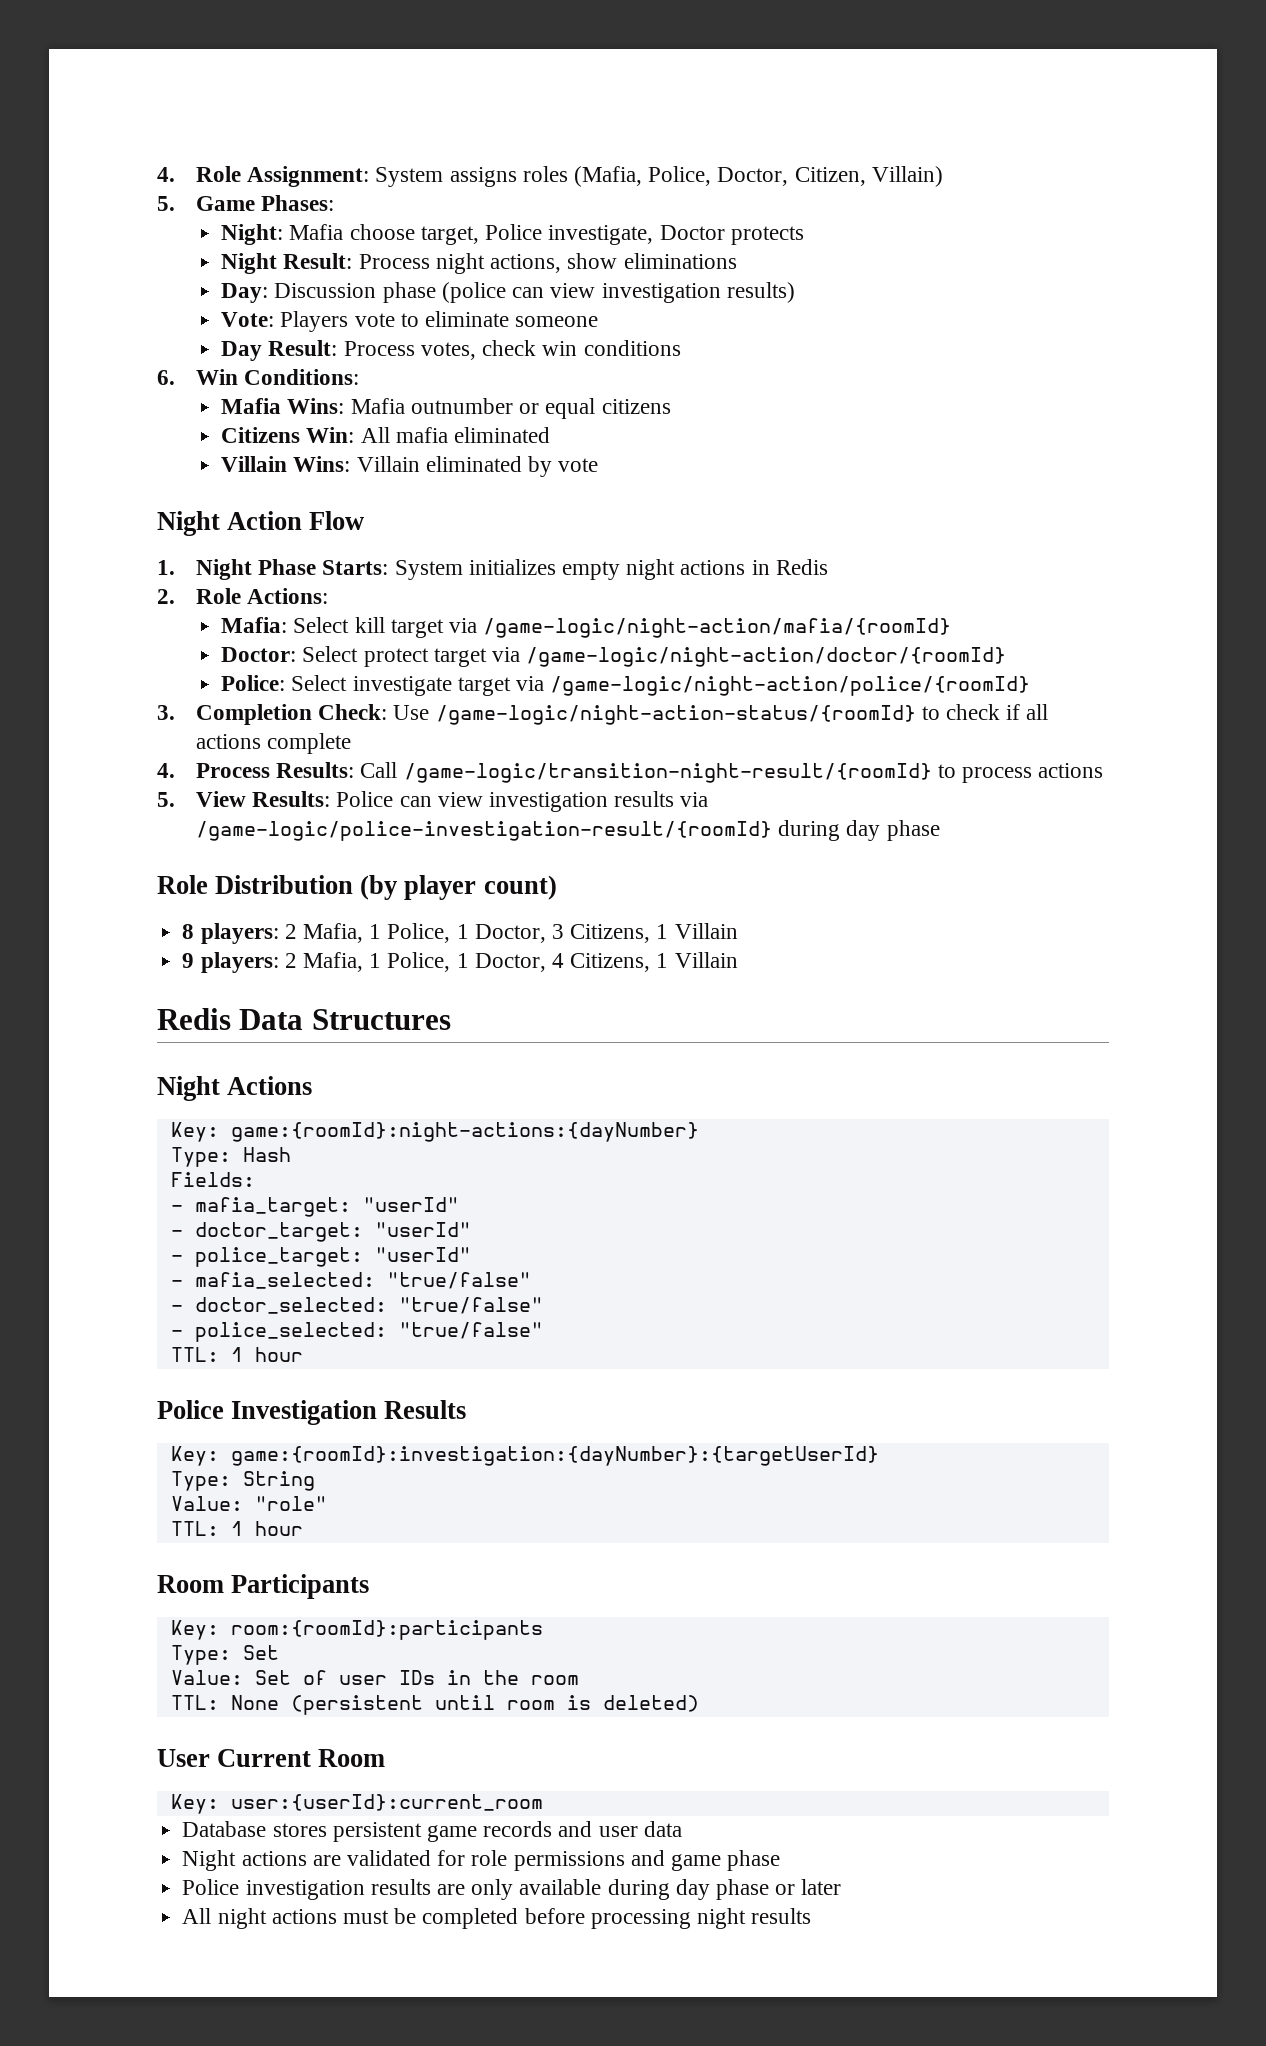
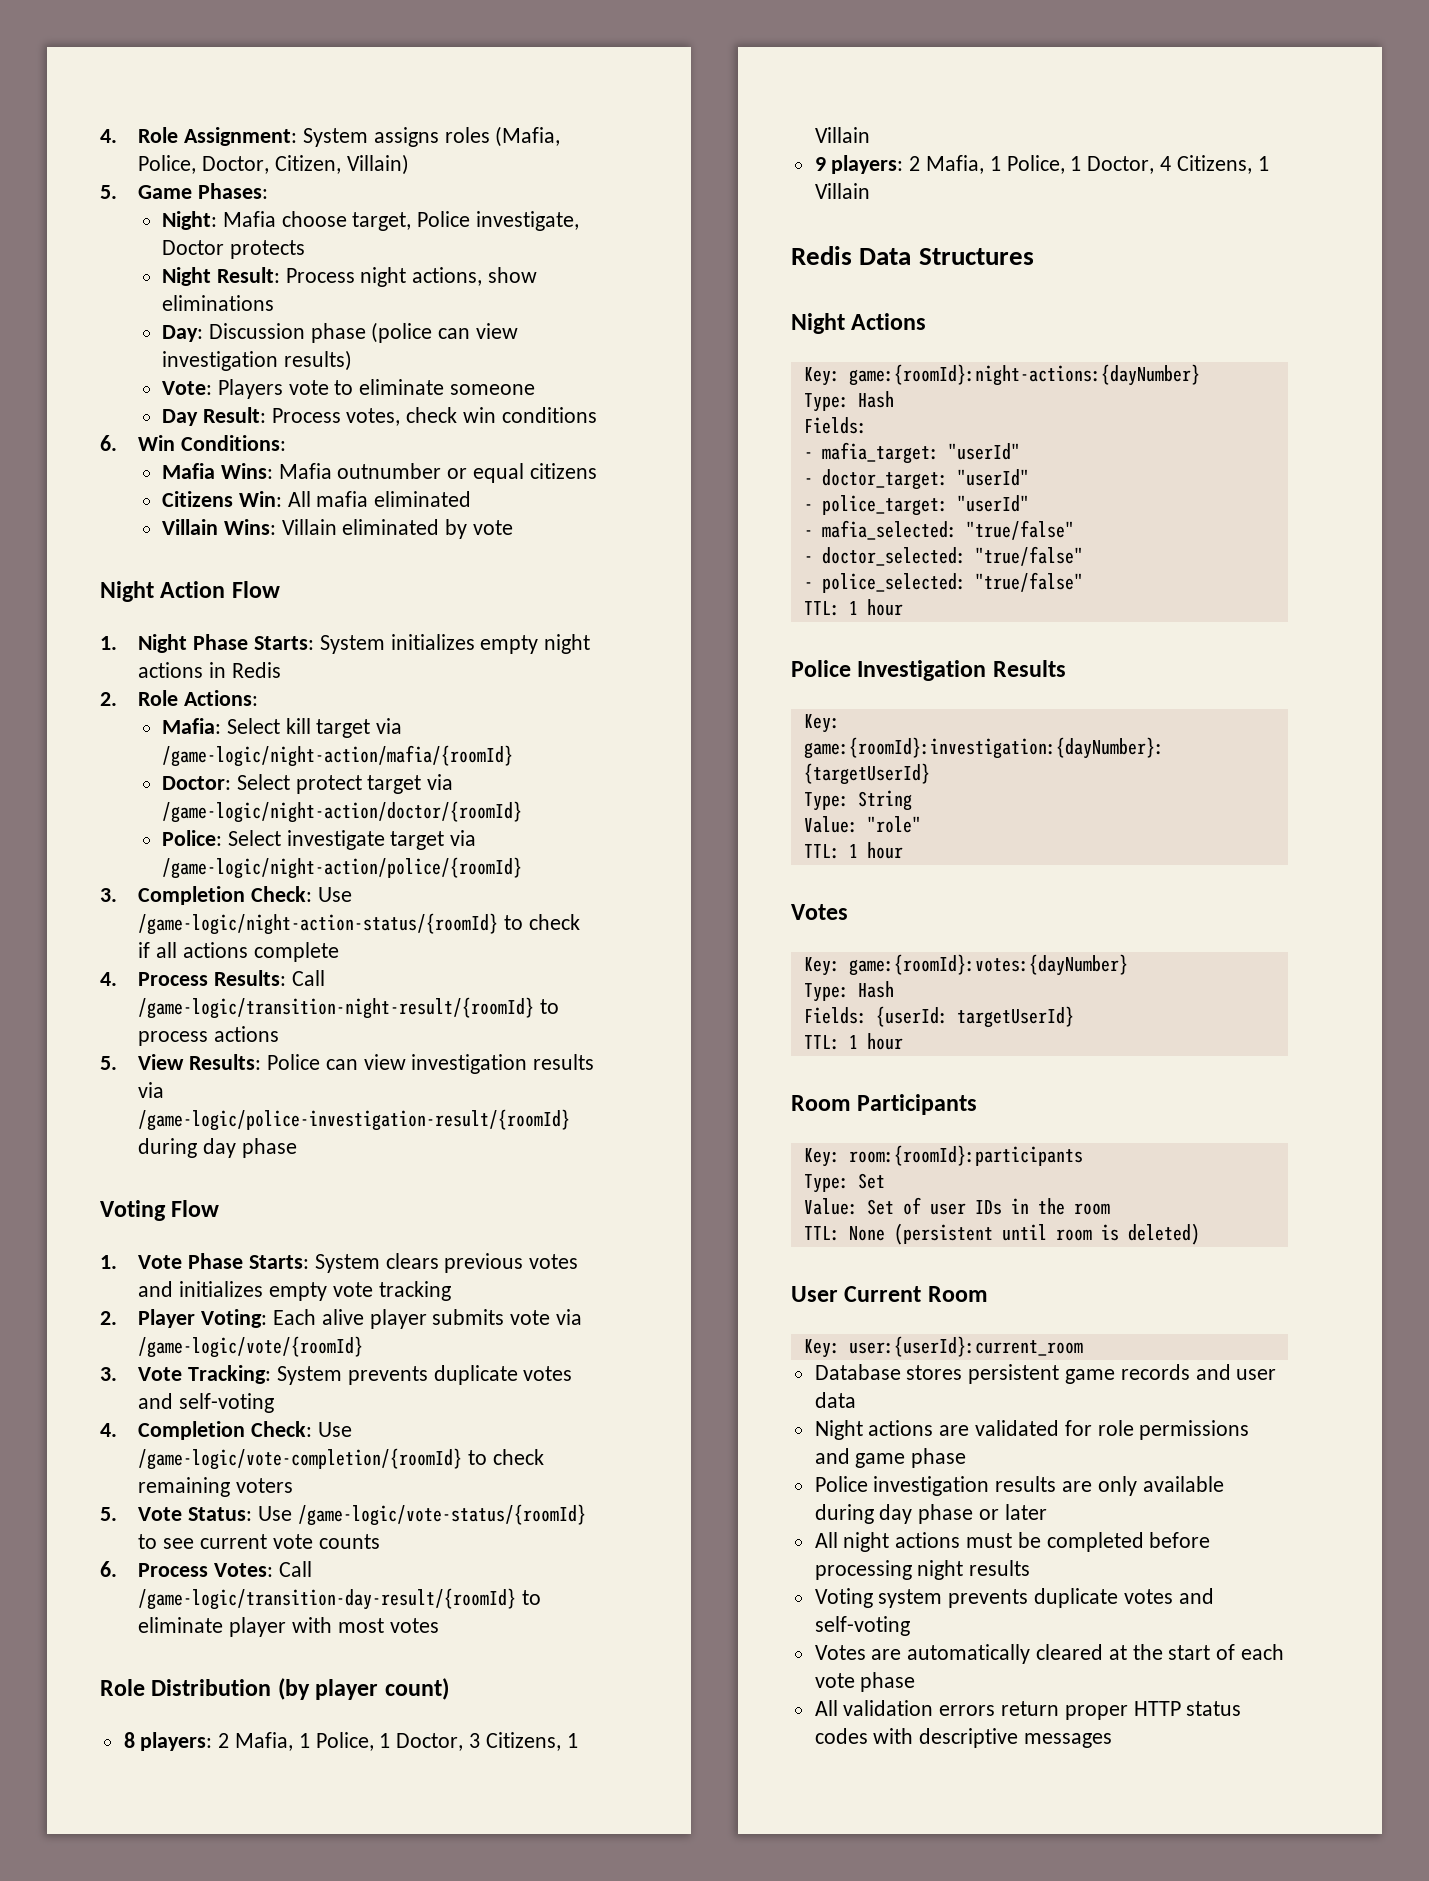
(940, 830) none -> [100,1200,220,1221] [100,1253,579,1273] [138,1281,451,1301] [100,1309,582,1329] [138,1336,364,1358] [100,1365,573,1385] [138,1393,275,1413] [100,1421,352,1440] [138,1448,544,1470] [138,1477,294,1497] [100,1504,586,1526] [138,1534,380,1549] [100,1561,312,1577] [138,1588,542,1610] [138,1617,439,1637] // Voting Flow // 1. Vote Phase Starts: System clears previous votes and initializes empty vote tracking // 2. Player Voting: Each alive player submits vote via /game-logic/vote/{roomId} // 3. Vote Tracking: System prevents duplicate votes and self-voting // 4. Completion Check: Use /game-logic/vote-completion/{roomId} to check remaining voters // 5. Vote Status: Use /game-logic/vote-status/{roomId} to see current vote counts // 6. Process Votes: Call /game-logic/transition-day-result/{roomId} to eliminate player with most votes
(303, 1528) none -> [791,904,848,920] [803,954,1128,976] [803,981,894,1002] [803,1006,1074,1028] [803,1033,903,1050] // Votes // Key: game:{roomId}:votes:{dayNumber} // Type: Hash // Fields: {userId: targetUserId} // TTL: 1 hour
(812, 1916) none -> [814,1588,1214,1608] [814,1616,910,1636] [814,1644,1285,1664] [814,1672,916,1692] [814,1700,1242,1720] [814,1728,1113,1748] // Voting system prevents duplicate votes and self-voting // Votes are automatically cleared at the start of each vote phase // All validation errors return proper HTTP status codes with descriptive messages

